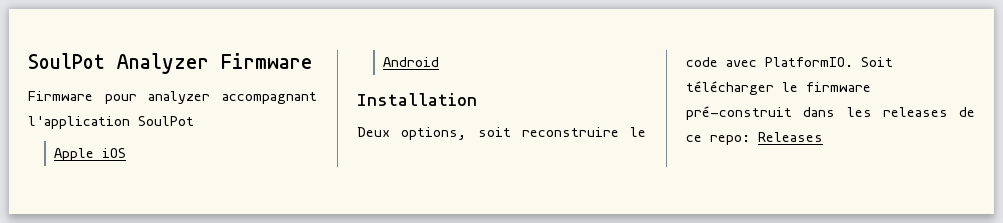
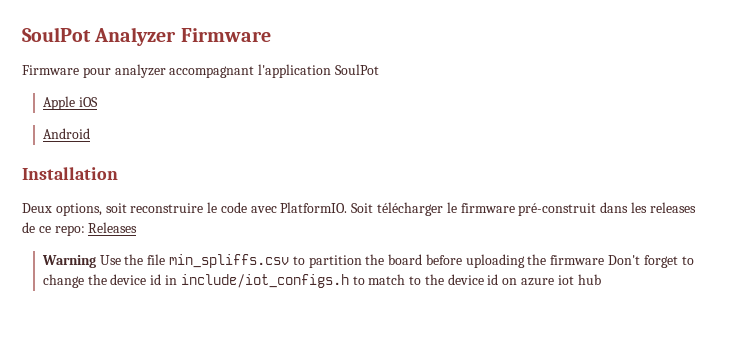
(823, 137) none -> [41,254,694,268] [42,274,601,288] // Warning Use the file min_spliffs.csv to partition the board before uploading the firmware Don't forget to change the device id in include/iot_configs.h to match to the device id on azure iot hub

